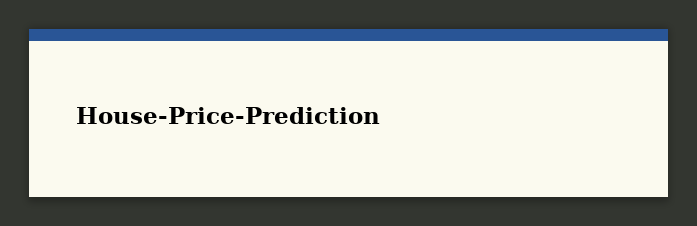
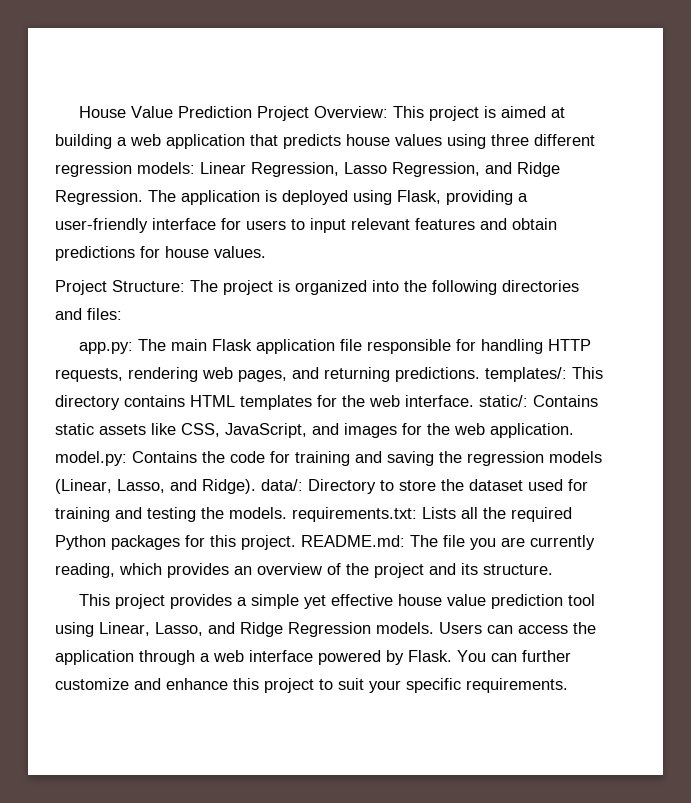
[76,107,380,124] House-Price-Prediction -> [79,106,566,121] [55,134,595,149] [55,162,560,177] [55,190,528,205] [55,218,557,233] [55,246,266,261] [55,280,579,295] [55,308,122,320] [79,339,592,354] [55,367,603,382] [55,395,598,410] [55,423,574,438] [55,451,602,466] [55,479,588,494] [55,507,572,522] [55,535,595,550] [55,563,553,578] [79,594,596,609] [55,622,596,637] [55,650,571,665] [55,678,568,693] House Value Prediction Project Overview: This project is aimed at building a web application that predicts house values using three different regression models: Linear Regression, Lasso Regression, and Ridge Regression. The application is deployed using Flask, providing a user-friendly interface for users to input relevant features and obtain predictions for house values. // Project Structure: The project is organized into the following directories and files: // app.py: The main Flask application file responsible for handling HTTP requests, rendering web pages, and returning predictions. templates/: This directory contains HTML templates for the web interface. static/: Contains static assets like CSS, JavaScript, and images for the web application. model.py: Contains the code for training and saving the regression models (Linear, Lasso, and Ridge). data/: Directory to store the dataset used for training and testing the models. requirements.txt: Lists all the required Python packages for this project. README.md: The file you are currently reading, which provides an overview of the project and its structure. // This project provides a simple yet effective house value prediction tool using Linear, Lasso, and Ridge Regression models. Users can access the application through a web interface powered by Flask. You can further customize and enhance this project to suit your specific requirements.

